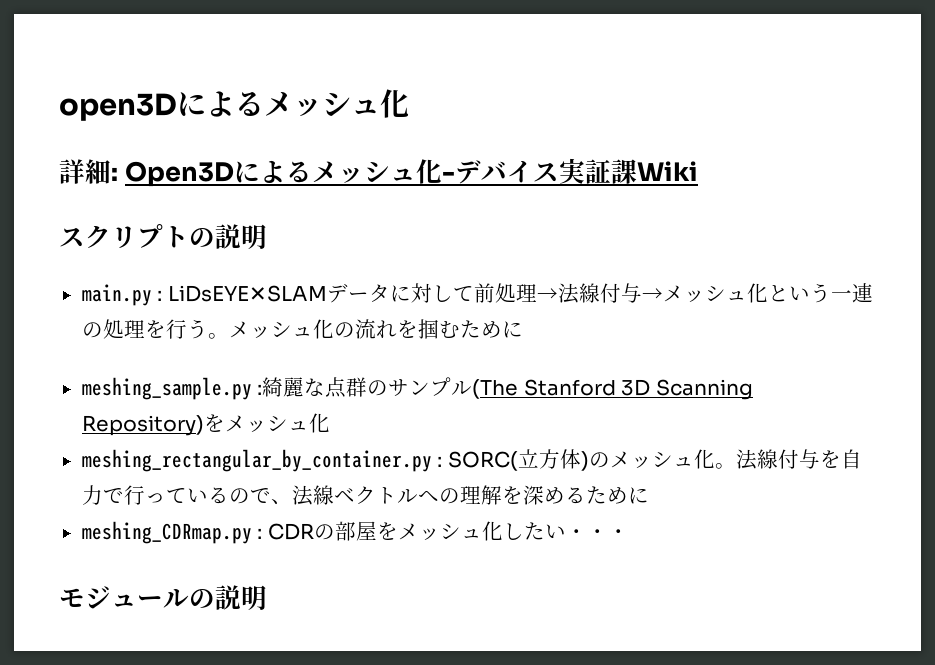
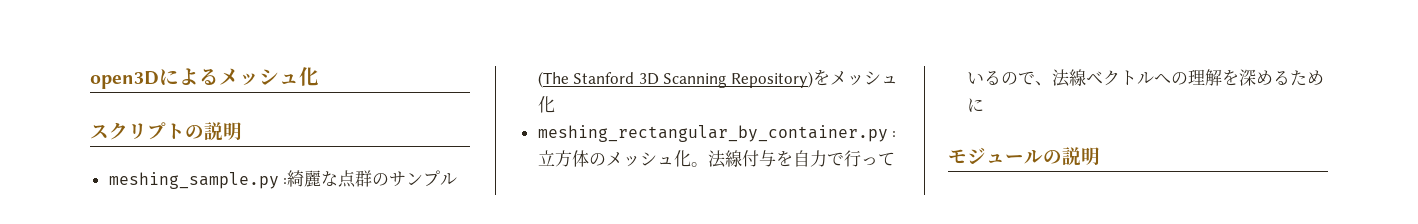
[59,158,698,187] [59,224,267,249] [81,283,873,306] [81,319,523,339] 詳細: Open3Dによるメッシュ化-デバイス実証課Wiki // スクリプトの説明 // main.py : LiDsEYE✕SLAMデータに対して前処理→法線付与→メッシュ化という一連の処理を行う。メッシュ化の流れを掴むために -> [90,122,242,141] スクリプトの説明
[447,449,589,471] SORC(立方体) -> [537,150,589,167] 立方体
[81,521,629,544] // meshing_CDRmap.py : CDRの部屋をメッシュ化したい・・・ -> (984, 105) none

